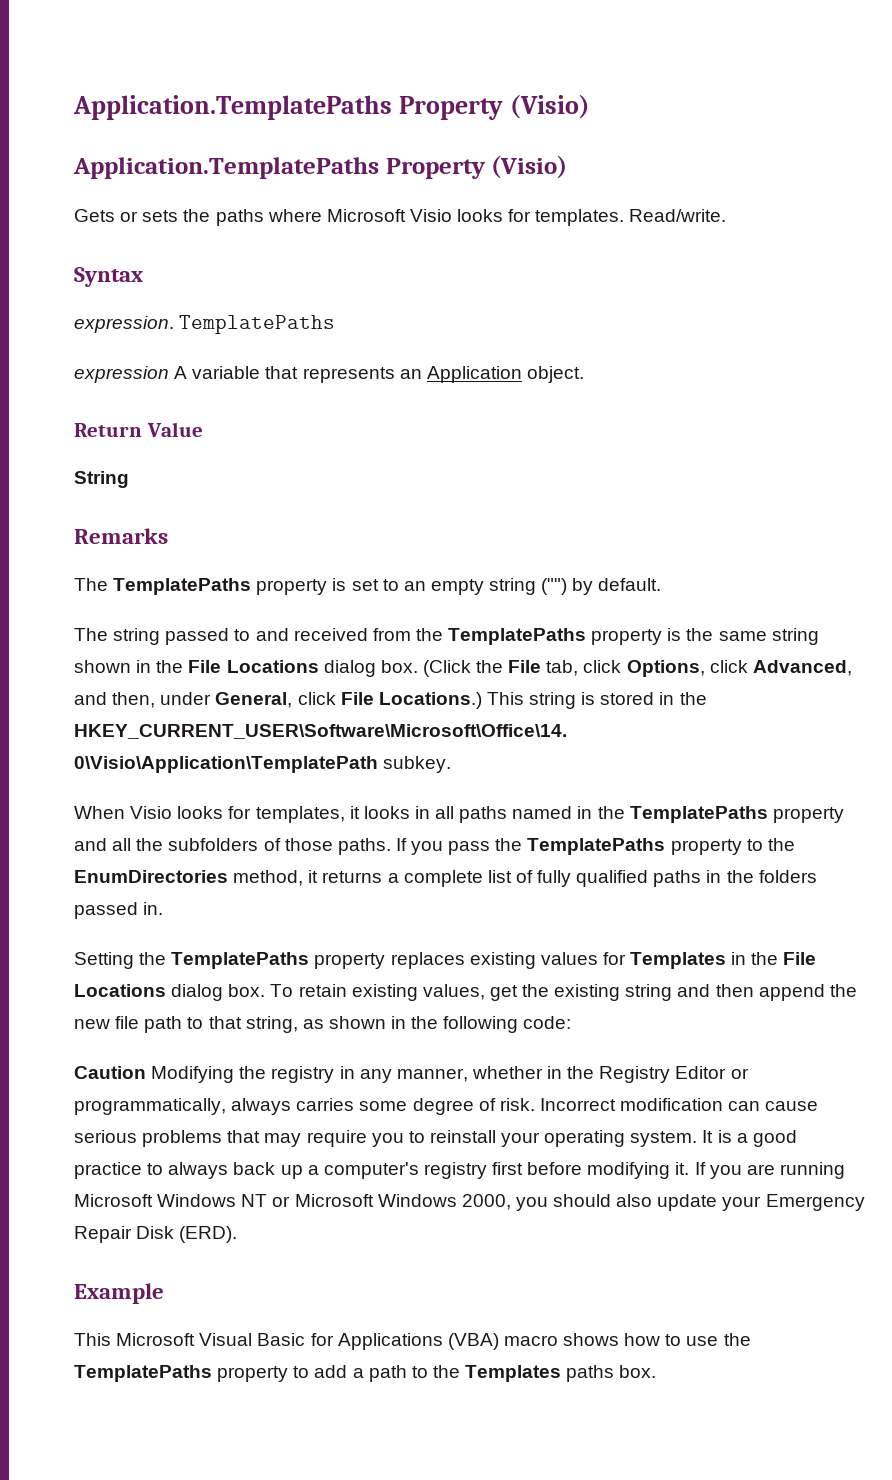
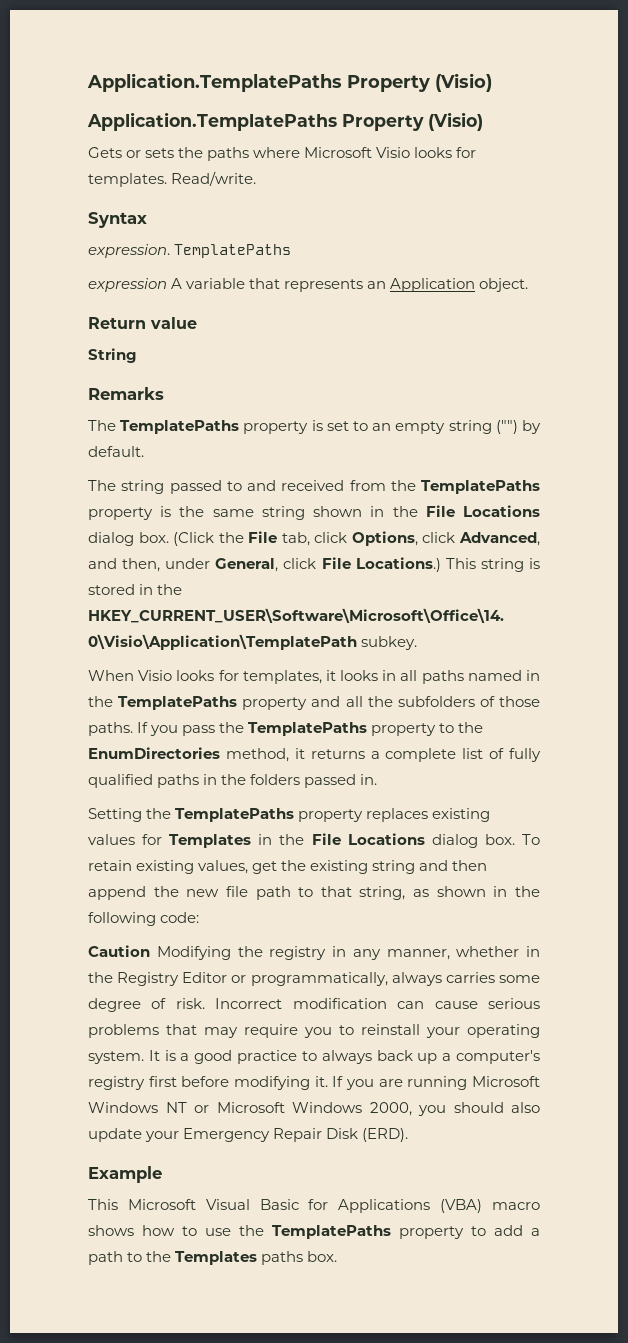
[146,422,203,437] Value -> [150,317,197,329] value

